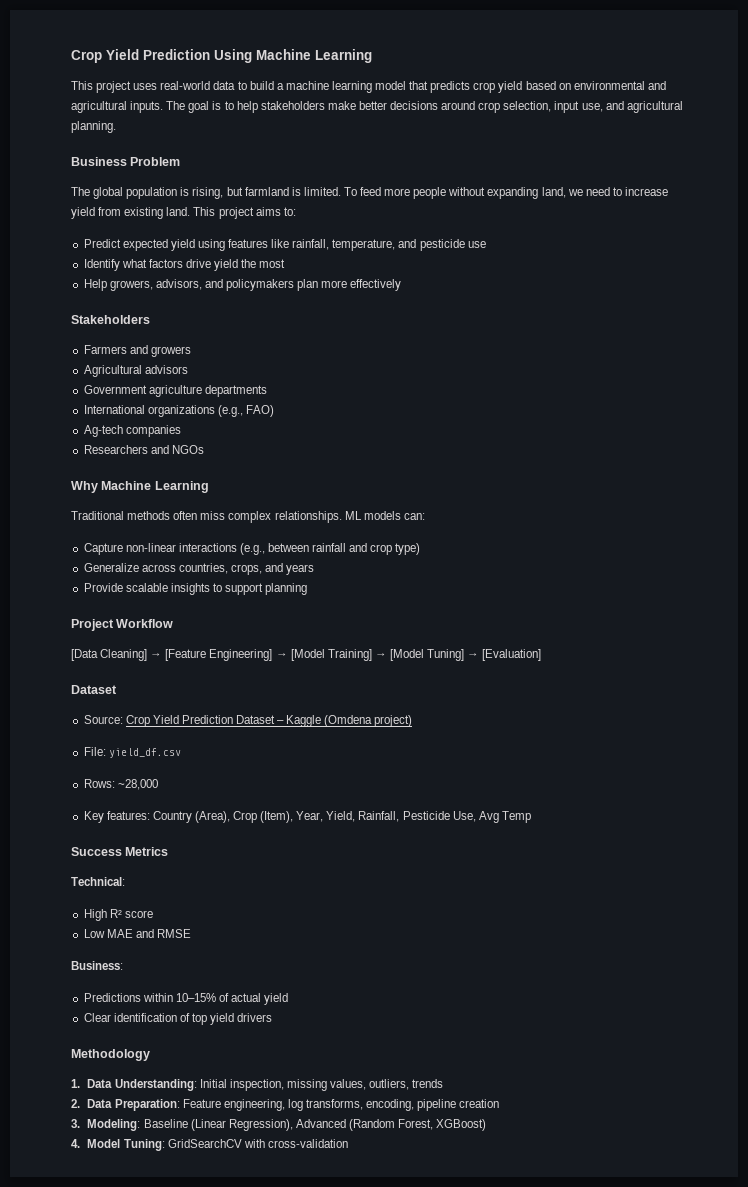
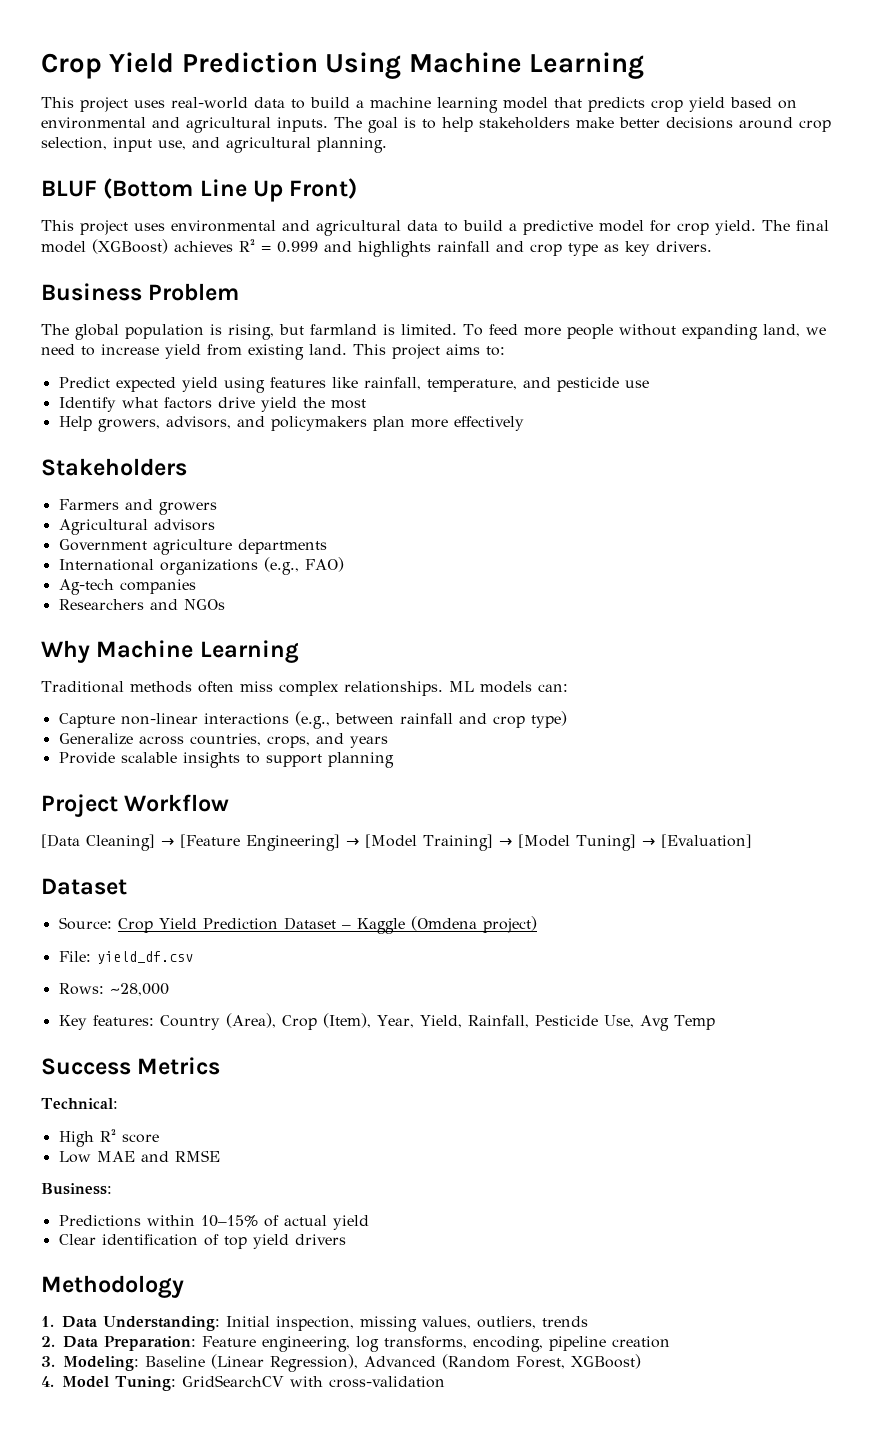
(116, 127) none -> [41,178,358,202] [41,220,829,236] [41,238,712,257] // BLUF (Bottom Line Up Front) // This project uses environmental and agricultural data to build a predictive model for crop yield. The final model (XGBoost) achieves R² = 0.999 and highlights rainfall and crop type as key drivers.

